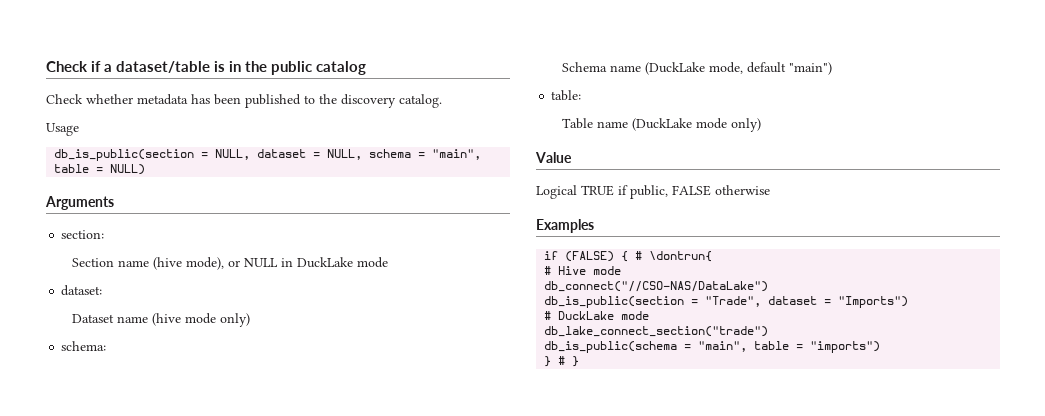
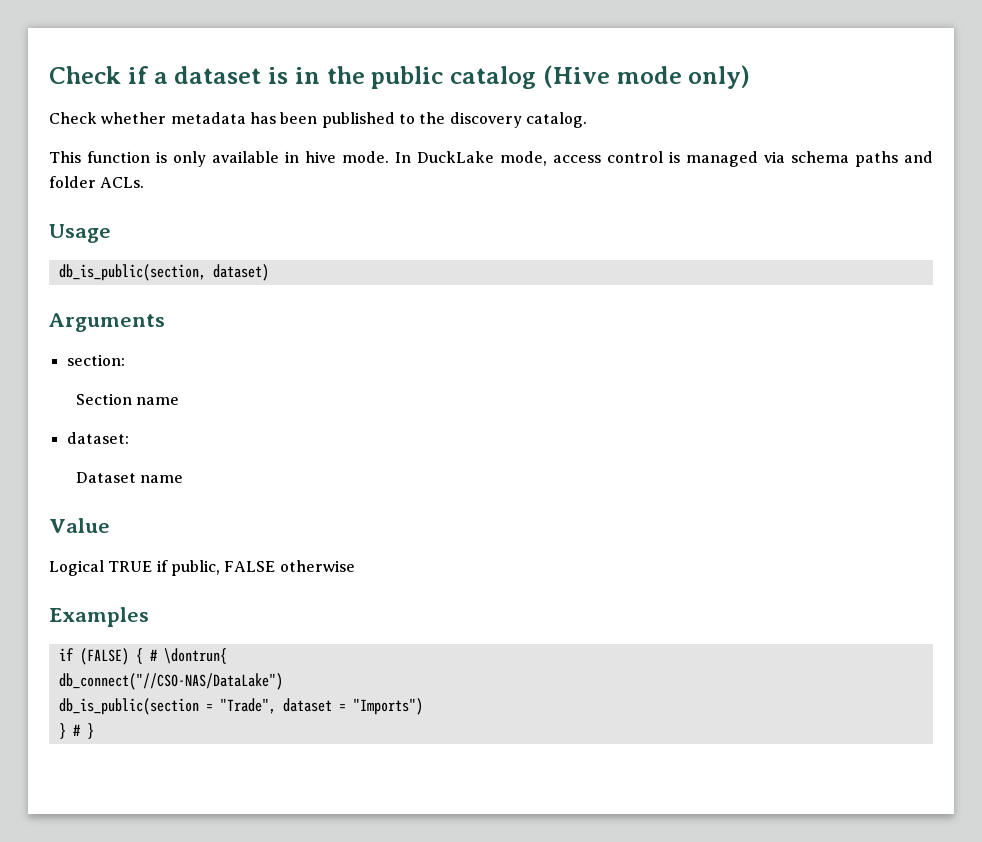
[116,61,210,73] dataset/table -> [174,66,262,84] dataset
(366, 68) none -> [542,65,751,89] (Hive mode only)
[46,123,79,136] [54,149,482,161] [54,164,146,175] [45,196,114,210] [61,230,105,239] [71,257,388,270] [61,285,103,296] [71,313,250,327] [61,341,107,351] [561,62,832,75] [551,90,582,101] [561,118,761,132] Usage // db_is_public(section = NULL, dataset = NULL, schema = "main", table = NULL) // Arguments // section: // Section name (hive mode), or NULL in DuckLake mode // dataset: // Dataset name (hive mode only) // schema: // Schema name (DuckLake mode, default "main") // table: // Table name (DuckLake mode only) -> [49,151,933,167] [49,176,145,188] [49,224,111,243] [58,264,269,281] [49,313,165,332] [66,354,125,366] [75,393,180,405] [66,432,129,444] [75,472,184,483] This function is only available in hive mode. In DuckLake mode, access control is managed via schema paths and folder ACLs. // Usage // db_is_public(section, dataset) // Arguments // section: // Section name // dataset: // Dataset name
[544,266,622,275] // # Hive mode -> (227, 656) none
[544,311,650,320] [544,326,769,337] [544,341,881,353] // # DuckLake mode // db_lake_connect_section("trade") // db_is_public(schema = "main", table = "imports") -> (423, 706) none

